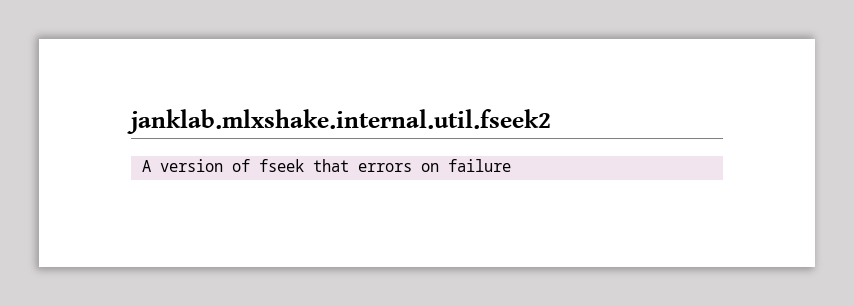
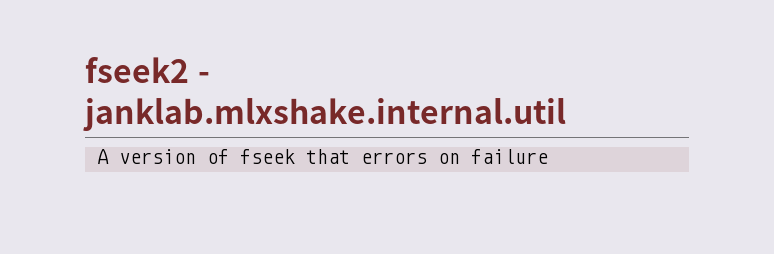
[127,109,551,134] janklab.mlxshake.internal.util.fseek2 -> [85,57,210,83] [83,98,566,131] fseek2 - janklab.mlxshake.internal.util

